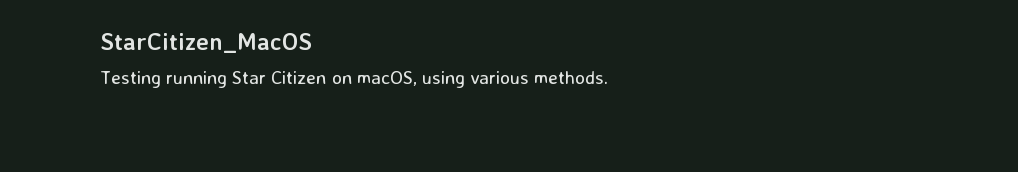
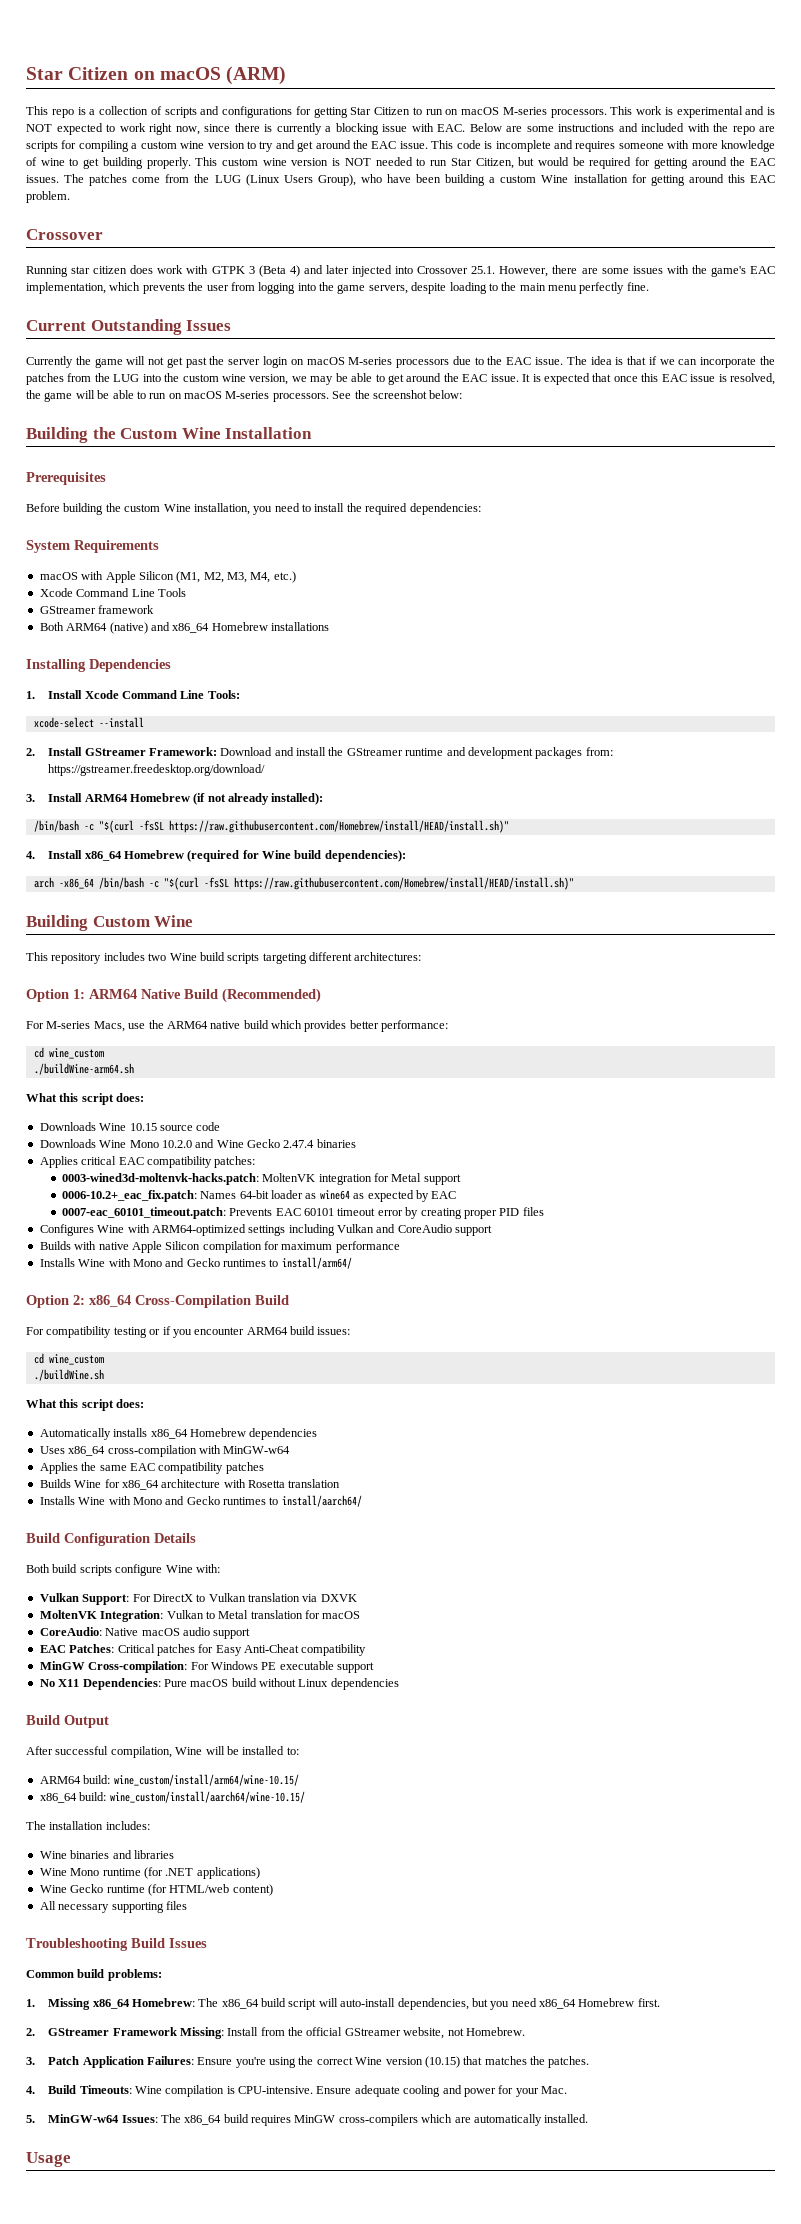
[100,33,312,53] [100,71,609,88] StarCitizen_MacOS // Testing running Star Citizen on macOS, using various methods. -> [26,66,287,85] [26,106,775,118] [26,123,775,135] [26,140,775,152] [26,157,776,169] [26,174,775,186] [26,191,70,203] [26,229,103,240] [26,265,776,277] [26,282,649,294] [26,319,232,335] [26,356,776,368] [26,373,776,385] [26,390,463,402] [26,427,313,443] [26,472,106,485] [26,503,481,515] [26,540,159,553] [39,571,296,583] [39,588,186,597] [39,605,155,614] [39,622,329,634] [26,659,171,672] [26,690,240,699] [33,717,144,728] [26,747,613,759] [48,764,266,776] [26,793,324,805] [33,820,509,833] [26,850,406,862] [33,877,574,890] [26,915,194,931] [26,952,422,964] [26,988,321,1003] [26,1020,449,1032] [33,1047,104,1059] [33,1063,134,1075] [26,1093,145,1105] [39,1122,221,1131] [39,1139,356,1148] [39,1156,256,1168] [61,1173,461,1185] [61,1190,457,1202] [61,1207,544,1219] [39,1224,493,1236] [39,1241,400,1253] [39,1257,352,1269] [26,1295,289,1308] [26,1326,351,1338] [33,1353,104,1365] [33,1369,104,1381] [26,1399,145,1411] [39,1428,318,1440] [39,1445,291,1457] [39,1462,264,1474] [39,1479,341,1490] [39,1495,362,1507] [26,1533,196,1546] [26,1564,220,1576] [39,1593,357,1605] [39,1610,361,1622] [39,1627,251,1639] [39,1644,367,1656] [39,1661,374,1673] [39,1678,399,1690] [26,1715,109,1728] [26,1746,299,1758] [39,1774,299,1786] [39,1791,305,1803] [26,1821,150,1830] [39,1850,174,1859] [39,1867,260,1879] [39,1884,273,1896] [39,1901,187,1913] [26,1938,207,1951] [26,1969,162,1981] [26,1998,660,2010] [26,2027,525,2039] [26,2056,590,2068] [26,2085,568,2097] [26,2114,589,2126] [26,2152,71,2167] Star Citizen on macOS (ARM) // This repo is a collection of scripts and configurations for getting Star Citizen to run on macOS M-series processors. This work is experimental and is NOT expected to work right now, since there is currently a blocking issue with EAC. Below are some instructions and included with the repo are scripts for compiling a custom wine version to try and get around the EAC issue. This code is incomplete and requires someone with more knowledge of wine to get building properly. This custom wine version is NOT needed to run Star Citizen, but would be required for getting around the EAC issues. The patches come from the LUG (Linux Users Group), who have been building a custom Wine installation for getting around this EAC problem. // Crossover // Running star citizen does work with GTPK 3 (Beta 4) and later injected into Crossover 25.1. However, there are some issues with the game's EAC implementation, which prevents the user from logging into the game servers, despite loading to the main menu perfectly fine. // Current Outstanding Issues // Currently the game will not get past the server login on macOS M-series processors due to the EAC issue. The idea is that if we can incorporate the patches from the LUG into the custom wine version, we may be able to get around the EAC issue. It is expected that once this EAC issue is resolved, the game will be able to run on macOS M-series processors. See the screenshot below: // Building the Custom Wine Installation // Prerequisites // Before building the custom Wine installation, you need to install the required dependencies: // System Requirements // macOS with Apple Silicon (M1, M2, M3, M4, etc.) // Xcode Command Line Tools // GStreamer framework // Both ARM64 (native) and x86_64 Homebrew installations // Installing Dependencies // 1. Install Xcode Command Line Tools: // xcode-select --install // 2. Install GStreamer Framework: Download and install the GStreamer runtime and development packages from: https://gstreamer.freedesktop.org/download/ // 3. Install ARM64 Homebrew (if not already installed): // /bin/bash -c "$(curl -fsSL https://raw.githubusercontent.com/Homebrew/install/HEAD/install.sh)" // 4. Install x86_64 Homebrew (required for Wine build dependencies): // arch -x86_64 /bin/bash -c "$(curl -fsSL https://raw.githubusercontent.com/Homebrew/install/HEAD/install.sh)" // Building Custom Wine // This repository includes two Wine build scripts targeting different architectures: // Option 1: ARM64 Native Build (Recommended) // For M-series Macs, use the ARM64 native build which provides better performance: // cd wine_custom // ./buildWine-arm64.sh // What this script does: // Downloads Wine 10.15 source code // Downloads Wine Mono 10.2.0 and Wine Gecko 2.47.4 binaries // Applies critical EAC compatibility patches: // 0003-wined3d-moltenvk-hacks.patch: MoltenVK integration for Metal support // 0006-10.2+_eac_fix.patch: Names 64-bit loader as wine64 as expected by EAC // 0007-eac_60101_timeout.patch: Prevents EAC 60101 timeout error by creating proper PID files // Configures Wine with ARM64-optimized settings including Vulkan and CoreAudio support // Builds with native Apple Silicon compilation for maximum performance // Installs Wine with Mono and Gecko runtimes to install/arm64/ // Option 2: x86_64 Cross-Compilation Build // For compatibility testing or if you encounter ARM64 build issues: // cd wine_custom // ./buildWine.sh // What this script does: // Automatically installs x86_64 Homebrew dependencies // Uses x86_64 cross-compilation with MinGW-w64 // Applies the same EAC compatibility patches // Builds Wine for x86_64 architecture with Rosetta translation // Installs Wine with Mono and Gecko runtimes to install/aarch64/ // Build Configuration Details // Both build scripts configure Wine with: // Vulkan Support: For DirectX to Vulkan translation via DXVK // MoltenVK Integration: Vulkan to Metal translation for macOS // CoreAudio: Native macOS audio support // EAC Patches: Critical patches for Easy Anti-Cheat compatibility // MinGW Cross-compilation: For Windows PE executable support // No X11 Dependencies: Pure macOS build without Linux dependencies // Build Output // After successful compilation, Wine will be installed to: // ARM64 build: wine_custom/install/arm64/wine-10.15/ // x86_64 build: wine_custom/install/aarch64/wine-10.15/ // The installation includes: // Wine binaries and libraries // Wine Mono runtime (for .NET applications) // Wine Gecko runtime (for HTML/web content) // All necessary supporting files // Troubleshooting Build Issues // Common build problems: // 1. Missing x86_64 Homebrew: The x86_64 build script will auto-install dependencies, but you need x86_64 Homebrew first. // 2. GStreamer Framework Missing: Install from the official GStreamer website, not Homebrew. // 3. Patch Application Failures: Ensure you're using the correct Wine version (10.15) that matches the patches. // 4. Build Timeouts: Wine compilation is CPU-intensive. Ensure adequate cooling and power for your Mac. // 5. MinGW-w64 Issues: The x86_64 build requires MinGW cross-compilers which are automatically installed. // Usage

